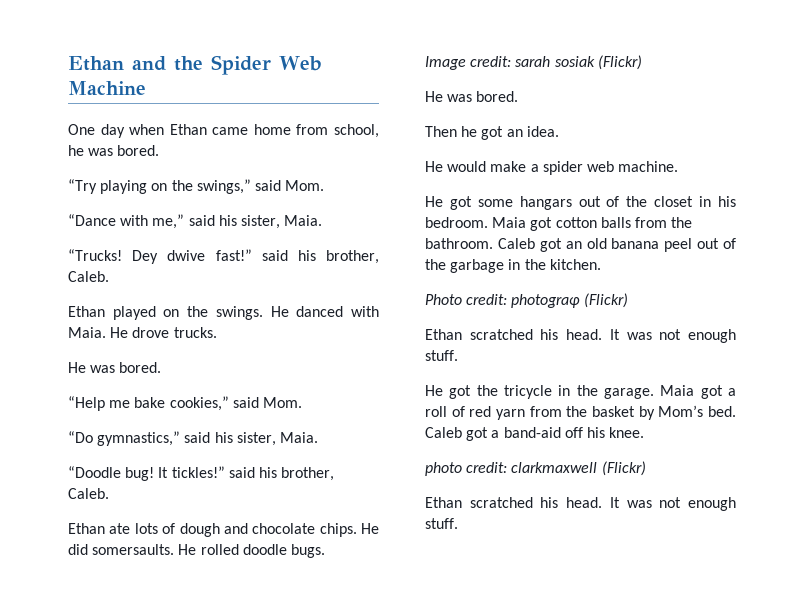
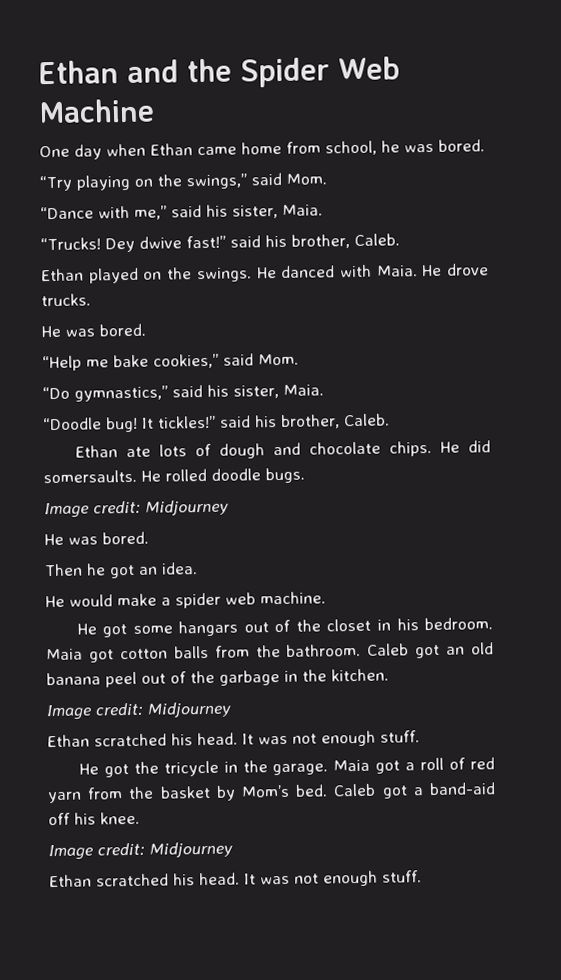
[515,55,642,70] sarah sosiak (Flickr) -> [145,499,229,516] Midjourney
[425,293,628,308] Photo credit: photograφ (Flickr) -> [46,701,232,721] Image credit: Midjourney
[425,461,646,476] photo credit: clarkmaxwell (Flickr) -> [48,841,233,861] Image credit: Midjourney

